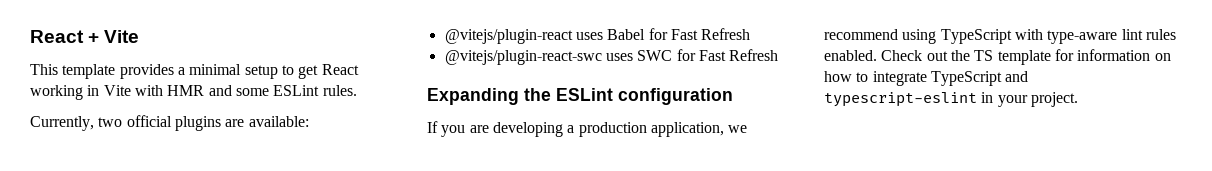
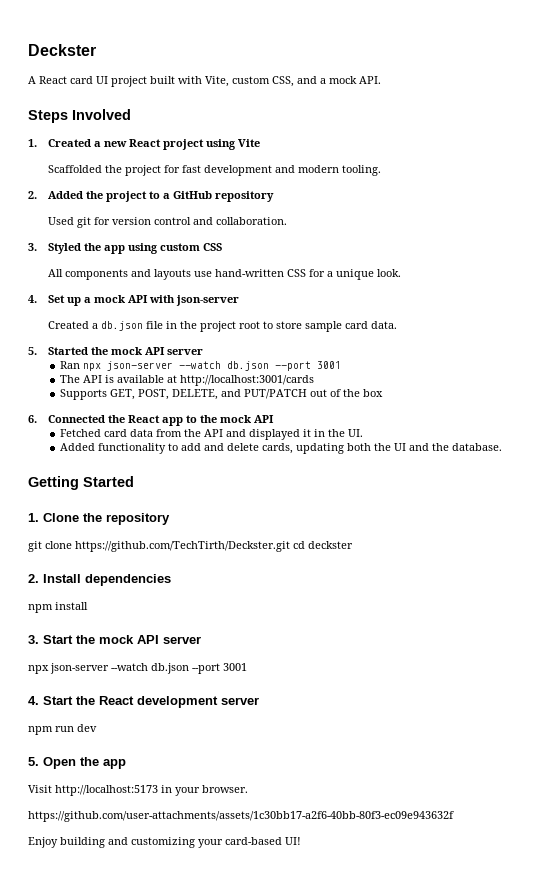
[30,30,140,43] [30,64,359,79] [30,85,357,100] [30,115,309,131] [444,28,751,44] [444,49,779,65] [427,88,733,105] [427,121,748,137] [824,29,1176,44] [824,49,1171,65] [824,71,1029,86] [824,92,1078,107] React + Vite // This template provides a minimal setup to get React working in Vite with HMR and some ESLint rules. // Currently, two official plugins are available: // @vitejs/plugin-react uses Babel for Fast Refresh // @vitejs/plugin-react-swc uses SWC for Fast Refresh // Expanding the ESLint configuration // If you are developing a production application, we recommend using TypeScript with type-aware lint rules enabled. Check out the TS template for information on how to integrate TypeScript and typescript-eslint in your project. -> [28,44,96,56] [28,76,381,87] [28,109,131,123] [28,139,260,150] [47,165,381,176] [28,191,274,202] [47,217,287,228] [28,243,222,254] [47,269,401,280] [28,295,239,306] [47,321,397,332] [28,347,203,355] [60,361,342,371] [60,375,315,386] [60,389,384,400] [28,415,274,426] [60,429,364,440] [60,443,503,454] [28,476,134,490] [28,513,170,525] [28,541,353,552] [28,574,171,586] [28,602,88,613] [28,635,201,644] [28,663,247,674] [28,696,259,708] [28,724,97,735] [28,757,126,769] [28,785,248,796] [28,811,454,822] [28,837,301,848] Deckster // A React card UI project built with Vite, custom CSS, and a mock API. // Steps Involved // 1. Created a new React project using Vite // Scaffolded the project for fast development and modern tooling. // 2. Added the project to a GitHub repository // Used git for version control and collaboration. // 3. Styled the app using custom CSS // All components and layouts use hand-written CSS for a unique look. // 4. Set up a mock API with json-server // Created a db.json file in the project root to store sample card data. // 5. Started the mock API server // Ran npx json-server --watch db.json --port 3001 // The API is available at http://localhost:3001/cards // Supports GET, POST, DELETE, and PUT/PATCH out of the box // 6. Connected the React app to the mock API // Fetched card data from the API and displayed it in the UI. // Added functionality to add and delete cards, updating both the UI and the database. // Getting Started // 1. Clone the repository // git clone https://github.com/TechTirth/Deckster.git cd deckster // 2. Install dependencies // npm install // 3. Start the mock API server // npx json-server --watch db.json --port 3001 // 4. Start the React development server // npm run dev // 5. Open the app // Visit http://localhost:5173 in your browser. // https://github.com/user-attachments/assets/1c30bb17-a2f6-40bb-80f3-ec09e943632f // Enjoy building and customizing your card-based UI!

